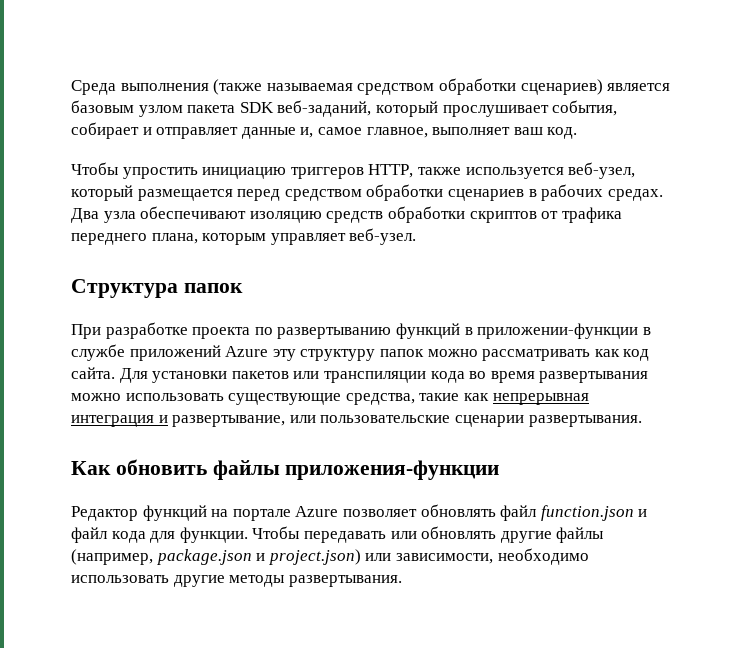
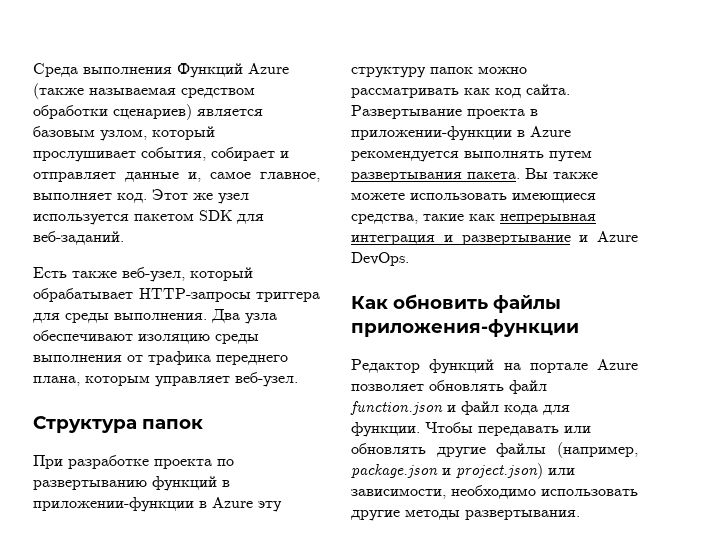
(209, 87) none -> [177,63,289,78] Функций Azure
[138,100,372,117] узлом пакета SDK веб-заданий, -> [100,129,147,141] узлом,
[513,127,543,135] ваш -> (112, 196) none
[71,162,636,179] [71,184,663,201] // Чтобы упростить инициацию триггеров HTTP, также используется веб-узел, который размещается перед средством обработки сценариев в рабочих средах. -> [152,189,249,204] [33,210,264,225] [33,231,124,245] [33,267,253,282] [33,288,320,302] [33,313,207,323] Этот же узел используется пакетом SDK для веб-заданий. // Есть также веб-узел, который обрабатывает HTTP-запросы триггера для среды выполнения.
[326,206,537,223] средств обработки скриптов -> [215,334,259,344] [33,355,122,362] среды выполнения
[71,344,221,361] службе приложений -> (207, 504) none
[119,368,649,383] [71,393,342,405] Для установки пакетов или транспиляции кода во время развертывания можно использовать существующие -> [351,105,538,119] [351,126,571,141] [351,150,592,162] [351,168,598,182] [351,192,596,203] Развертывание проекта в приложении-функции в Azure рекомендуется выполнять путем развертывания пакета. Вы также можете использовать имеющиеся
[172,415,642,427] развертывание, или пользовательские сценарии развертывания. -> [461,231,638,245] [351,252,409,266] развертывание и Azure DevOps.

